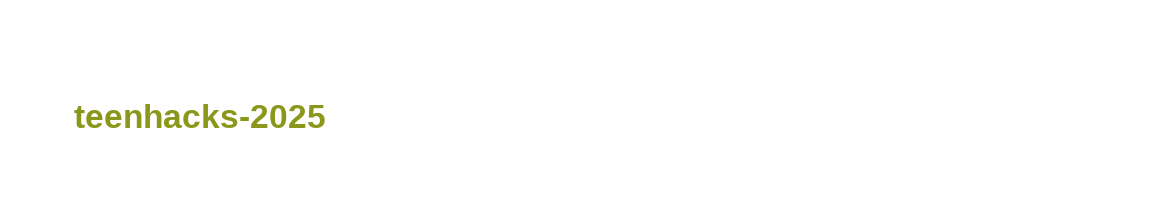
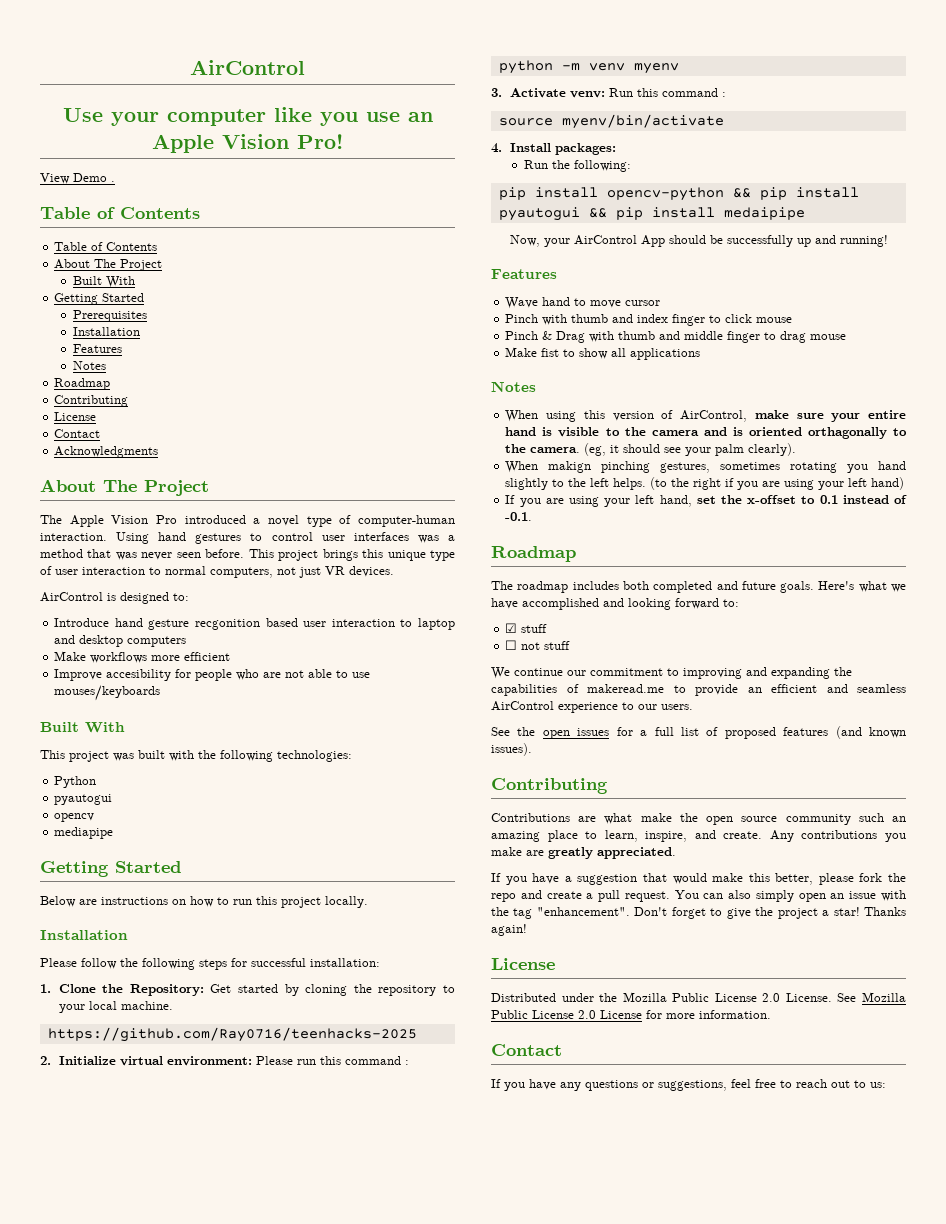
[74,104,326,128] teenhacks-2025 -> [190,60,305,75] [62,107,433,126] [152,134,343,153] [40,173,115,184] [40,207,200,219] [54,242,158,251] [54,259,163,271] [72,276,135,288] [54,293,145,305] [72,310,147,322] [72,327,140,336] [72,344,122,353] [72,361,106,370] [54,378,111,390] [54,395,129,407] [54,412,97,421] [54,429,101,438] [54,446,159,458] [40,479,209,496] [40,515,456,527] [40,532,455,544] [40,549,455,561] [40,566,394,578] [40,592,189,604] [54,618,455,630] [54,635,187,647] [54,651,231,663] [54,669,371,681] [54,685,161,701] [40,722,125,733] [40,750,352,762] [54,776,97,788] [54,794,113,805] [54,813,95,822] [54,827,114,839] [40,861,181,877] [40,896,368,908] [40,930,128,940] [40,958,380,970] [40,984,455,996] [58,1001,173,1013] [47,1027,417,1042] [40,1056,409,1066] [498,60,679,74] [491,88,726,98] [498,114,724,129] [491,143,616,155] [523,160,631,172] [498,187,859,201] [498,207,805,221] [509,235,888,247] [491,269,557,279] [505,297,661,309] [505,314,793,326] [505,331,847,343] [505,347,701,360] [491,381,536,392] [505,410,906,422] [505,427,907,439] [505,443,797,456] [505,461,906,473] [505,477,905,490] [505,495,907,507] [505,512,533,521] [491,546,576,562] [491,581,907,593] [491,598,739,610] [505,623,548,633] [505,640,571,650] [491,667,852,679] [491,684,906,696] [491,701,693,713] [491,726,906,739] [491,743,532,756] [491,778,608,794] [491,813,906,825] [491,830,906,842] [491,847,676,859] [491,873,906,885] [491,890,906,902] [491,907,906,919] [491,924,527,936] [491,958,555,970] [491,992,906,1002] [491,1010,771,1019] [491,1044,562,1056] [491,1079,886,1091] AirControl // Use your computer like you use an Apple Vision Pro! // View Demo . // Table of Contents // Table of Contents // About The Project // Built With // Getting Started // Prerequisites // Installation // Features // Notes // Roadmap // Contributing // License // Contact // Acknowledgments // About The Project // The Apple Vision Pro introduced a novel type of computer-human interaction. Using hand gestures to control user interfaces was a method that was never seen before. This project brings this unique type of user interaction to normal computers, not just VR devices. // AirControl is designed to: // Introduce hand gesture recgonition based user interaction to laptop and desktop computers // Make workflows more efficient // Improve accesibility for people who are not able to use mouses/keyboards // Built With // This project was built with the following technologies: // Python // pyautogui // opencv // mediapipe // Getting Started // Below are instructions on how to run this project locally. // Installation // Please follow the following steps for successful installation: // 1. Clone the Repository: Get started by cloning the repository to your local machine. // https://github.com/Ray0716/teenhacks-2025 // 2. Initialize virtual environment: Please run this command : // python -m venv myenv // 3. Activate venv: Run this command : // source myenv/bin/activate // 4. Install packages: // Run the following: // pip install opencv-python && pip install pyautogui && pip install medaipipe // Now, your AirControl App should be successfully up and running! // Features // Wave hand to move cursor // Pinch with thumb and index finger to click mouse // Pinch & Drag with thumb and middle finger to drag mouse // Make fist to show all applications // Notes // When using this version of AirControl, make sure your entire hand is visible to the camera and is oriented orthagonally to the camera. (eg, it should see your palm clearly). // When makign pinching gestures, sometimes rotating you hand slightly to the left helps. (to the right if you are using your left hand) // If you are using your left hand, set the x-offset to 0.1 instead of -0.1. // Roadmap // The roadmap includes both completed and future goals. Here's what we have accomplished and looking forward to: // ☑ stuff // ☐ not stuff // We continue our commitment to improving and expanding the capabilities of makeread.me to provide an efficient and seamless AirControl experience to our users. // See the open issues for a full list of proposed features (and known issues). // Contributing // Contributions are what make the open source community such an amazing place to learn, inspire, and create. Any contributions you make are greatly appreciated. // If you have a suggestion that would make this better, please fork the repo and create a pull request. You can also simply open an issue with the tag "enhancement". Don't forget to give the project a star! Thanks again! // License // Distributed under the Mozilla Public License 2.0 License. See Mozilla Public License 2.0 License for more information. // Contact // If you have any questions or suggestions, feel free to reach out to us:

